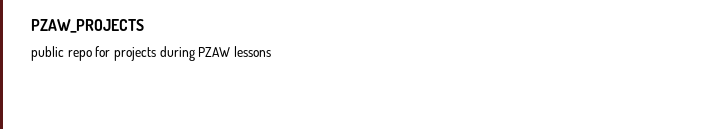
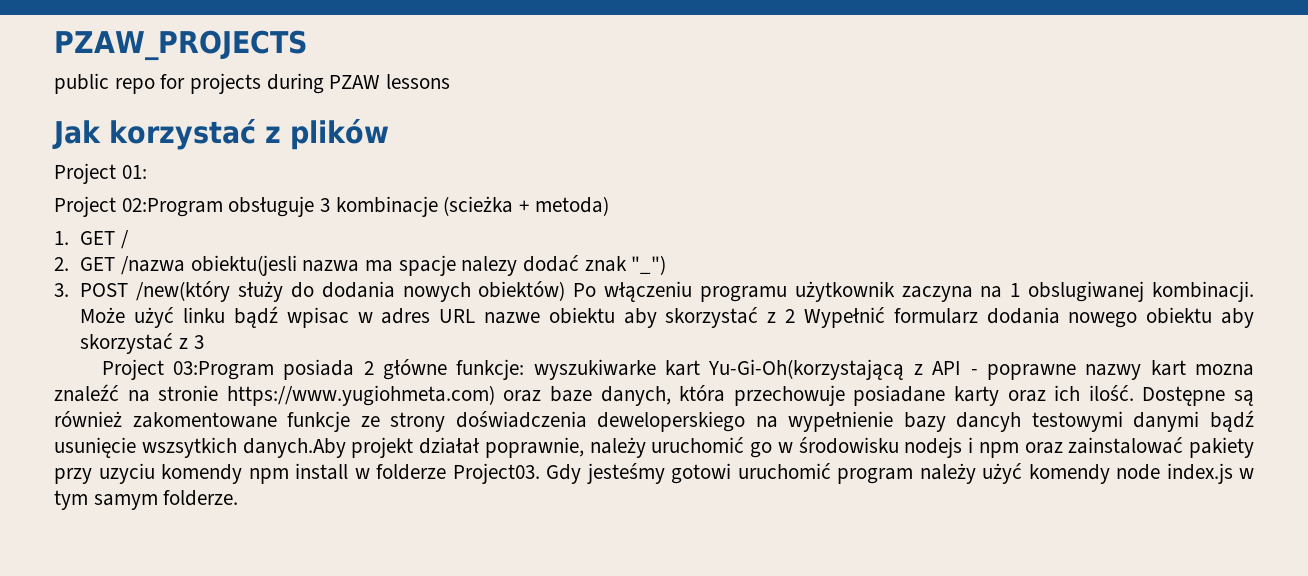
(271, 51) none -> [52,119,389,150] [54,163,147,184] [54,196,609,217] [54,230,130,249] [54,255,667,276] [54,281,1255,302] [80,306,1255,328] [80,333,204,354] [101,359,1254,380] [54,384,1254,406] [54,410,1254,432] [54,437,1254,458] [54,463,1254,484] [54,490,239,510] // Jak korzystać z plików // Project 01: // Project 02:Program obsługuje 3 kombinacje (scieżka + metoda) // 1. GET / // 2. GET /nazwa obiektu(jesli nazwa ma spacje nalezy dodać znak "_") // 3. POST /new(który służy do dodania nowych obiektów) Po włączeniu programu użytkownik zaczyna na 1 obslugiwanej kombinacji. Może użyć linku bądź wpisac w adres URL nazwe obiektu aby skorzystać z 2 Wypełnić formularz dodania nowego obiektu aby skorzystać z 3 // Project 03:Program posiada 2 główne funkcje: wyszukiwarke kart Yu-Gi-Oh(korzystającą z API - poprawne nazwy kart mozna znaleźć na stronie https://www.yugiohmeta.com) oraz baze danych, która przechowuje posiadane karty oraz ich ilość. Dostępne są również zakomentowane funkcje ze strony doświadczenia deweloperskiego na wypełnienie bazy dancyh testowymi danymi bądź usunięcie wszsytkich danych.Aby projekt działał poprawnie, należy uruchomić go w środowisku nodejs i npm oraz zainstalować pakiety przy uzyciu komendy npm install w folderze Project03. Gdy jesteśmy gotowi uruchomić program należy użyć komendy node index.js w tym samym folderze.

